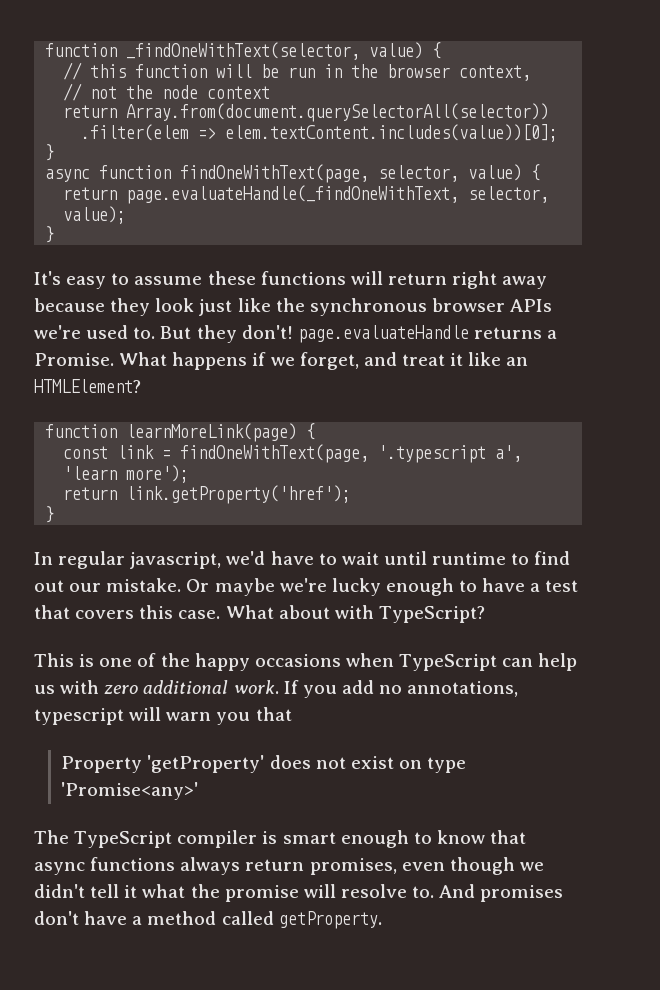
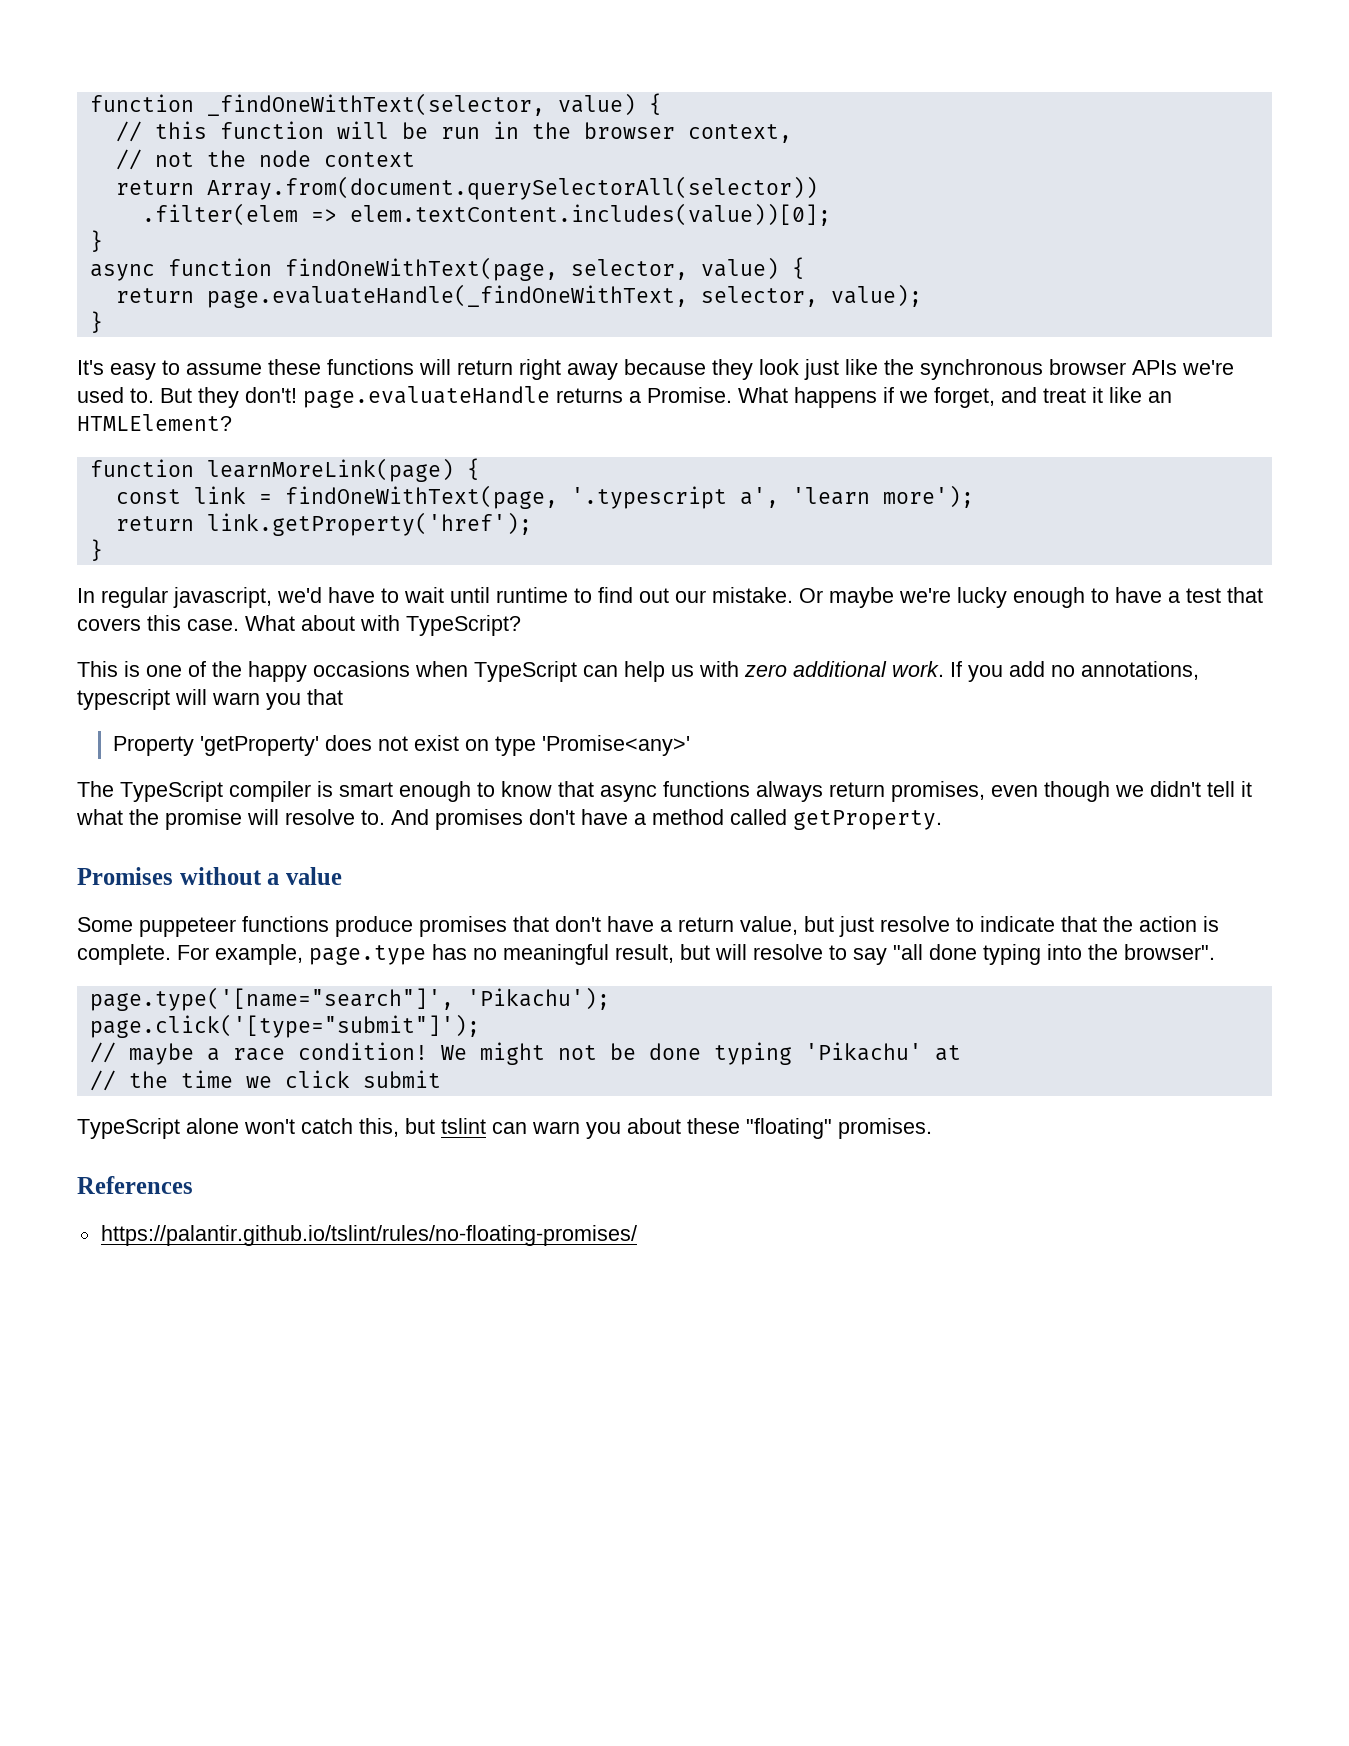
(382, 920) none -> [77,867,342,885] [77,916,1219,937] [77,944,1215,965] [89,987,610,1011] [89,1014,480,1038] [89,1042,961,1065] [89,1070,441,1091] [77,1118,932,1139] [77,1176,193,1194] [100,1225,637,1246] // Promises without a value // Some puppeteer functions produce promises that don't have a return value, but just resolve to indicate that the action is complete. For example, page.type has no meaningful result, but will resolve to say "all done typing into the browser". // page.type('[name="search"]', 'Pikachu'); // page.click('[type="submit"]'); // // maybe a race condition! We might not be done typing 'Pikachu' at // // the time we click submit // TypeScript alone won't catch this, but tslint can warn you about these "floating" promises. // References // https://palantir.github.io/tslint/rules/no-floating-promises/

